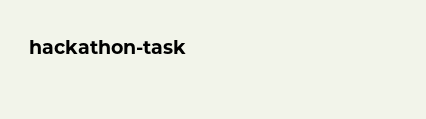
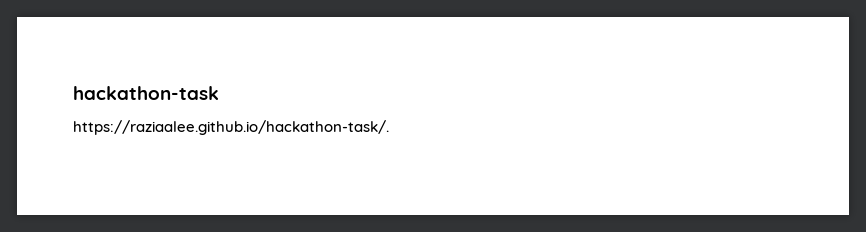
(186, 47) none -> [73,120,389,135] // https://raziaalee.github.io/hackathon-task/.

